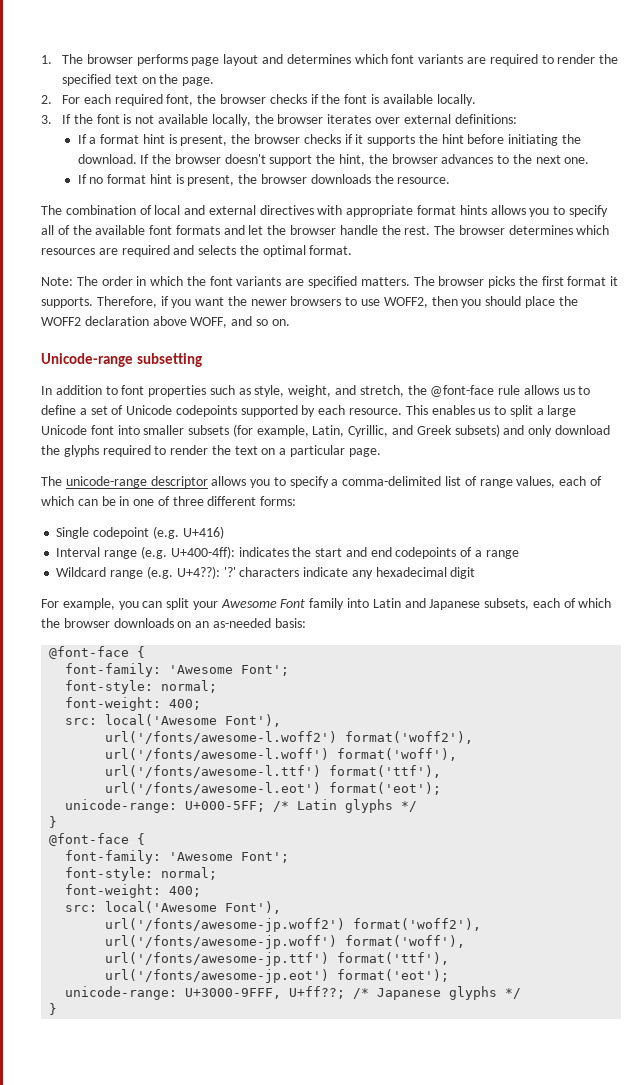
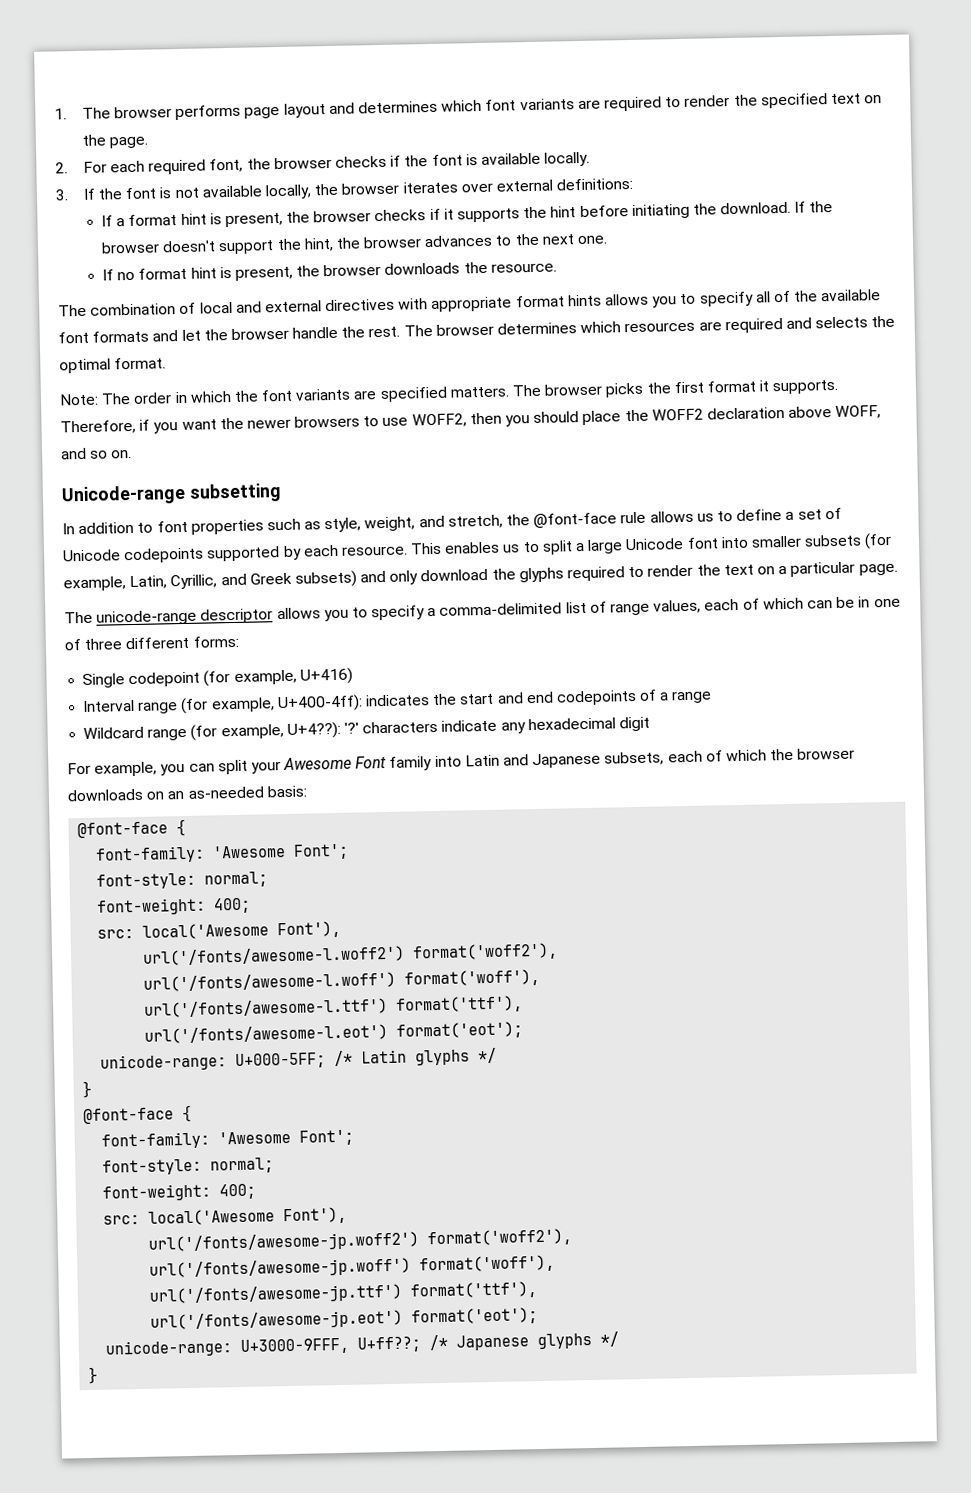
[152,526,179,539] (e.g. -> [203,669,297,687] (for example,
[140,546,167,559] (e.g. -> [180,697,275,715] (for example,
[146,566,173,579] (e.g. -> [190,724,284,741] (for example,

